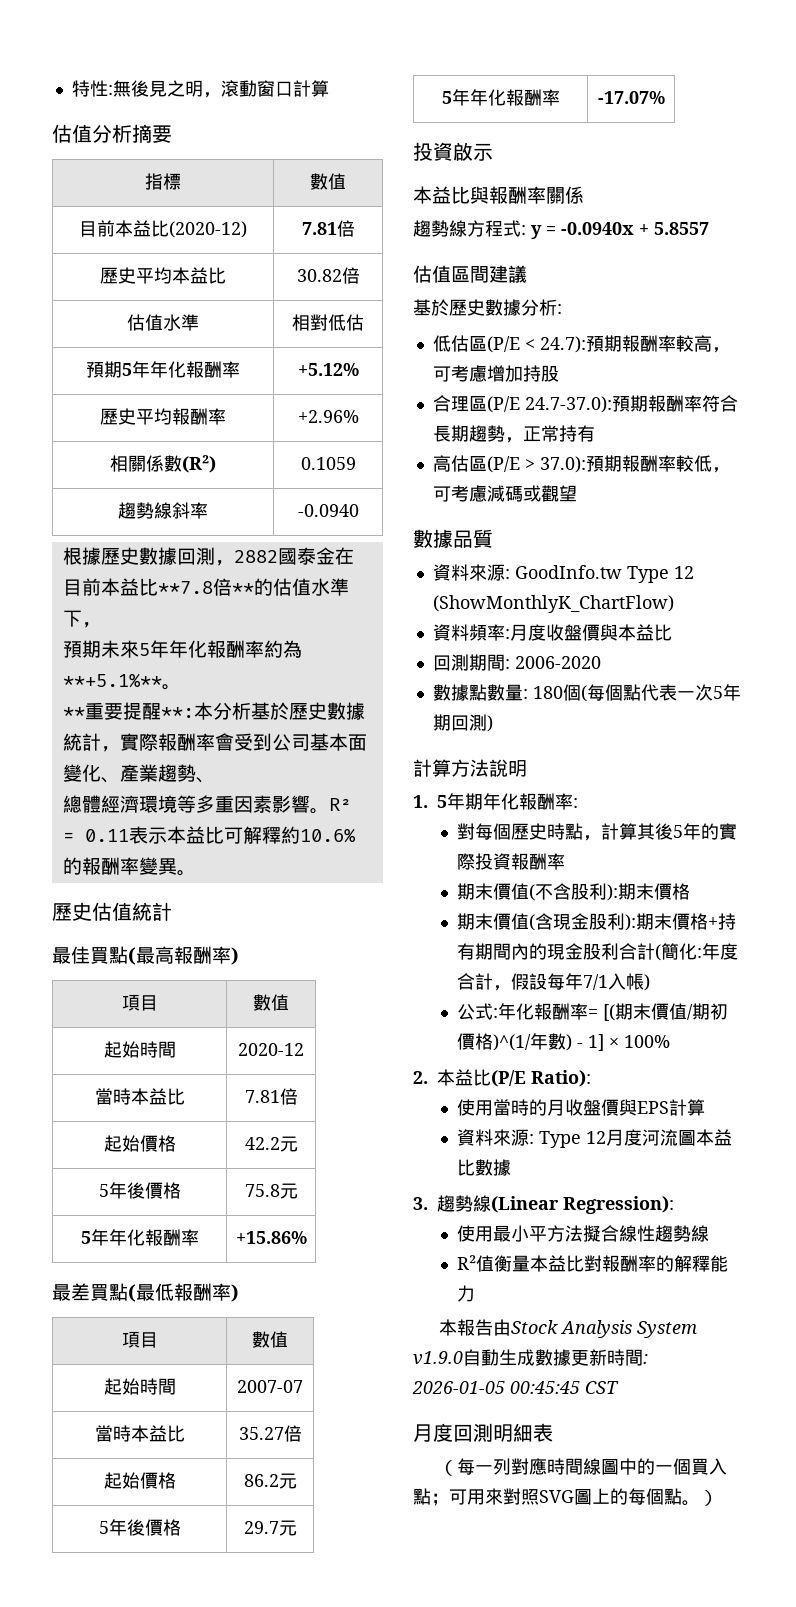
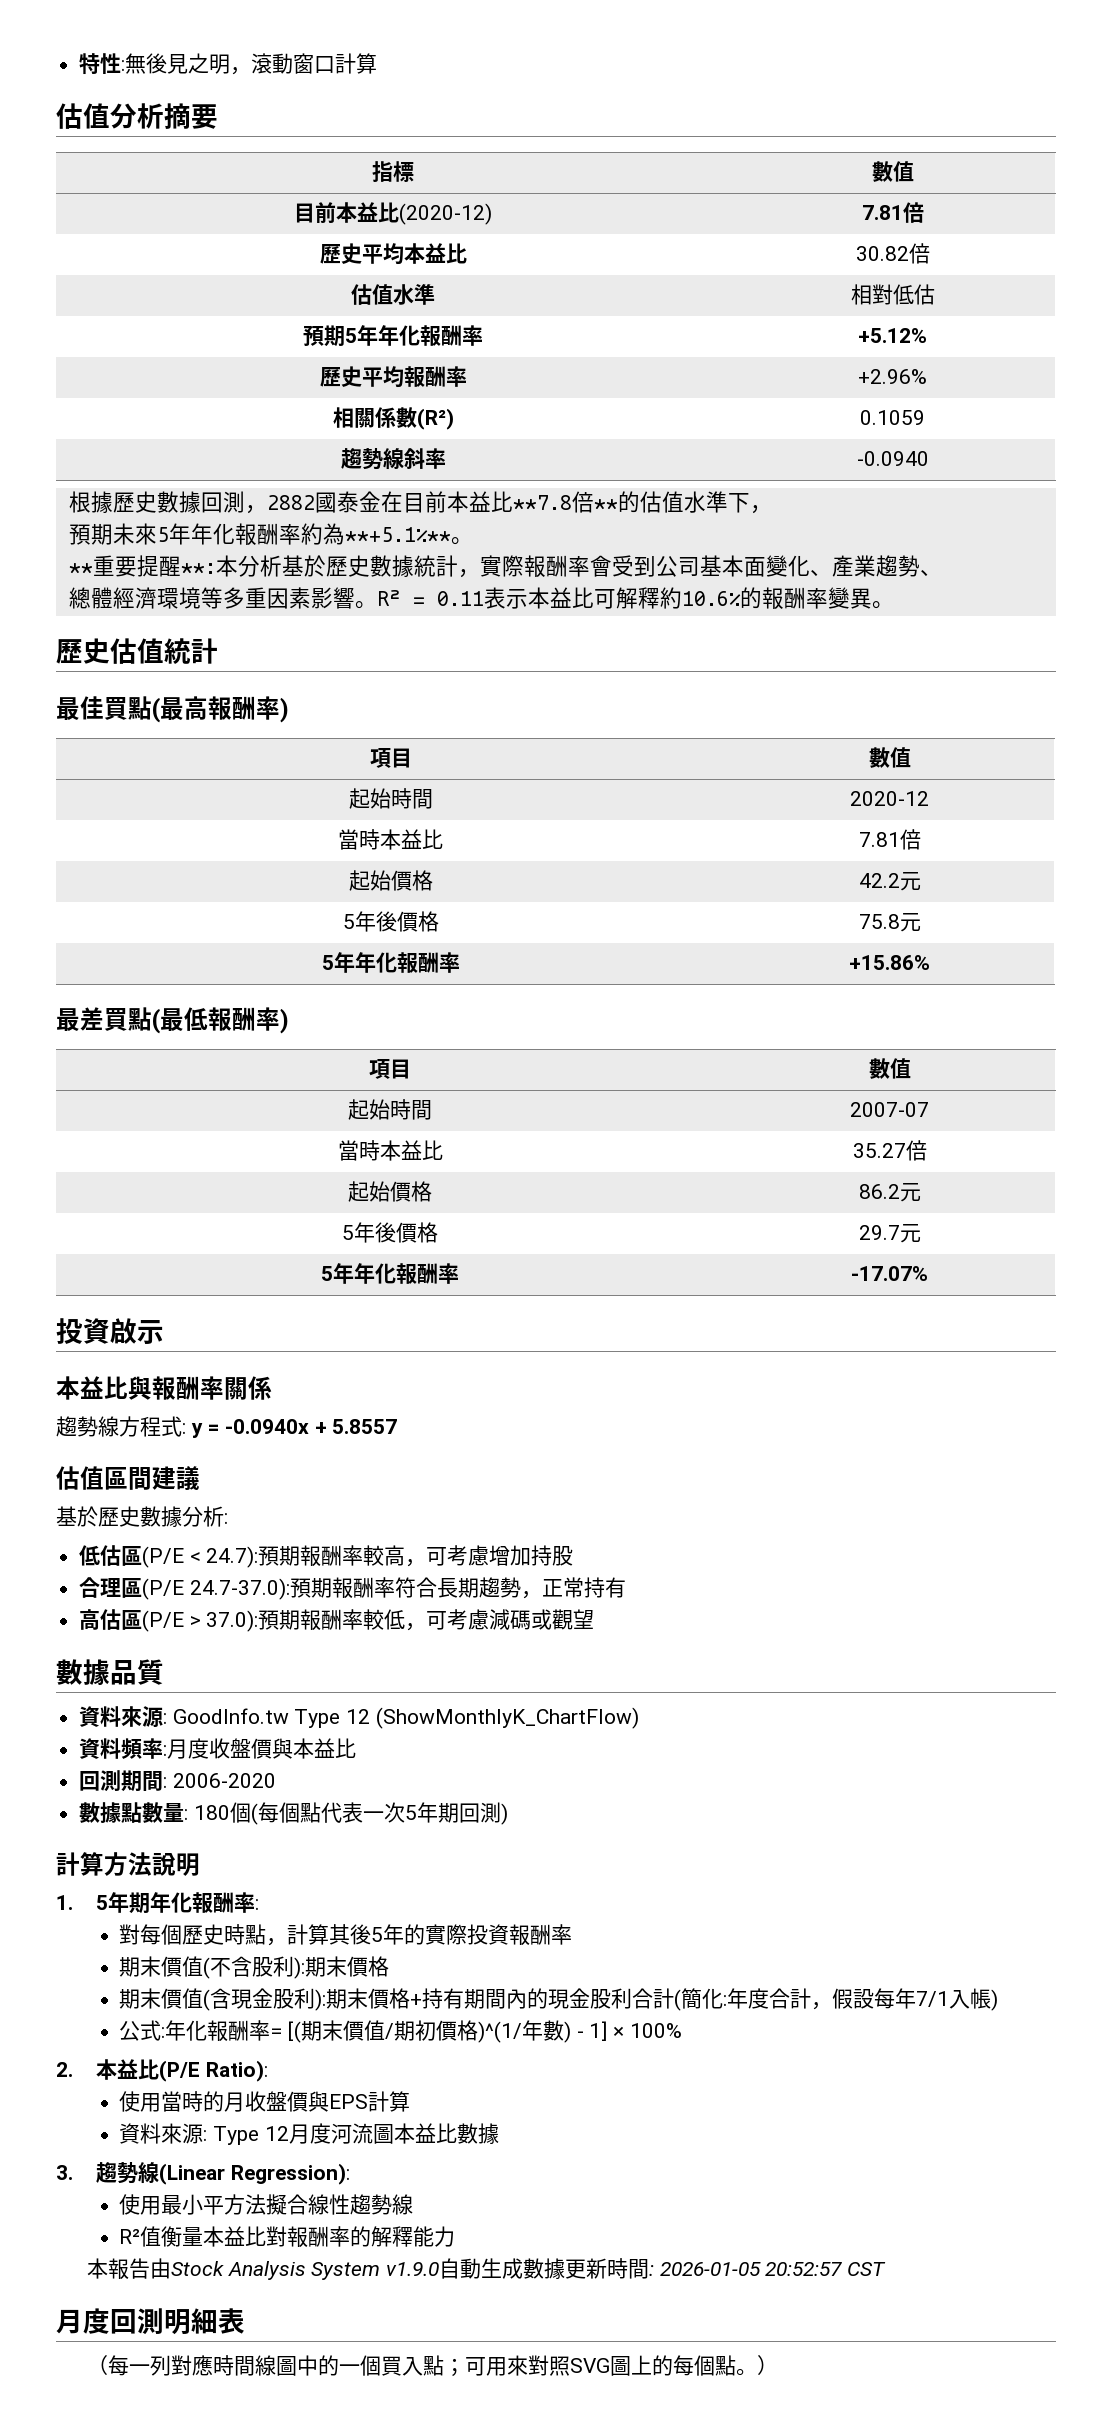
[510,1381,580,1394] 00:45:45 -> [765,2262,843,2276] 20:52:57

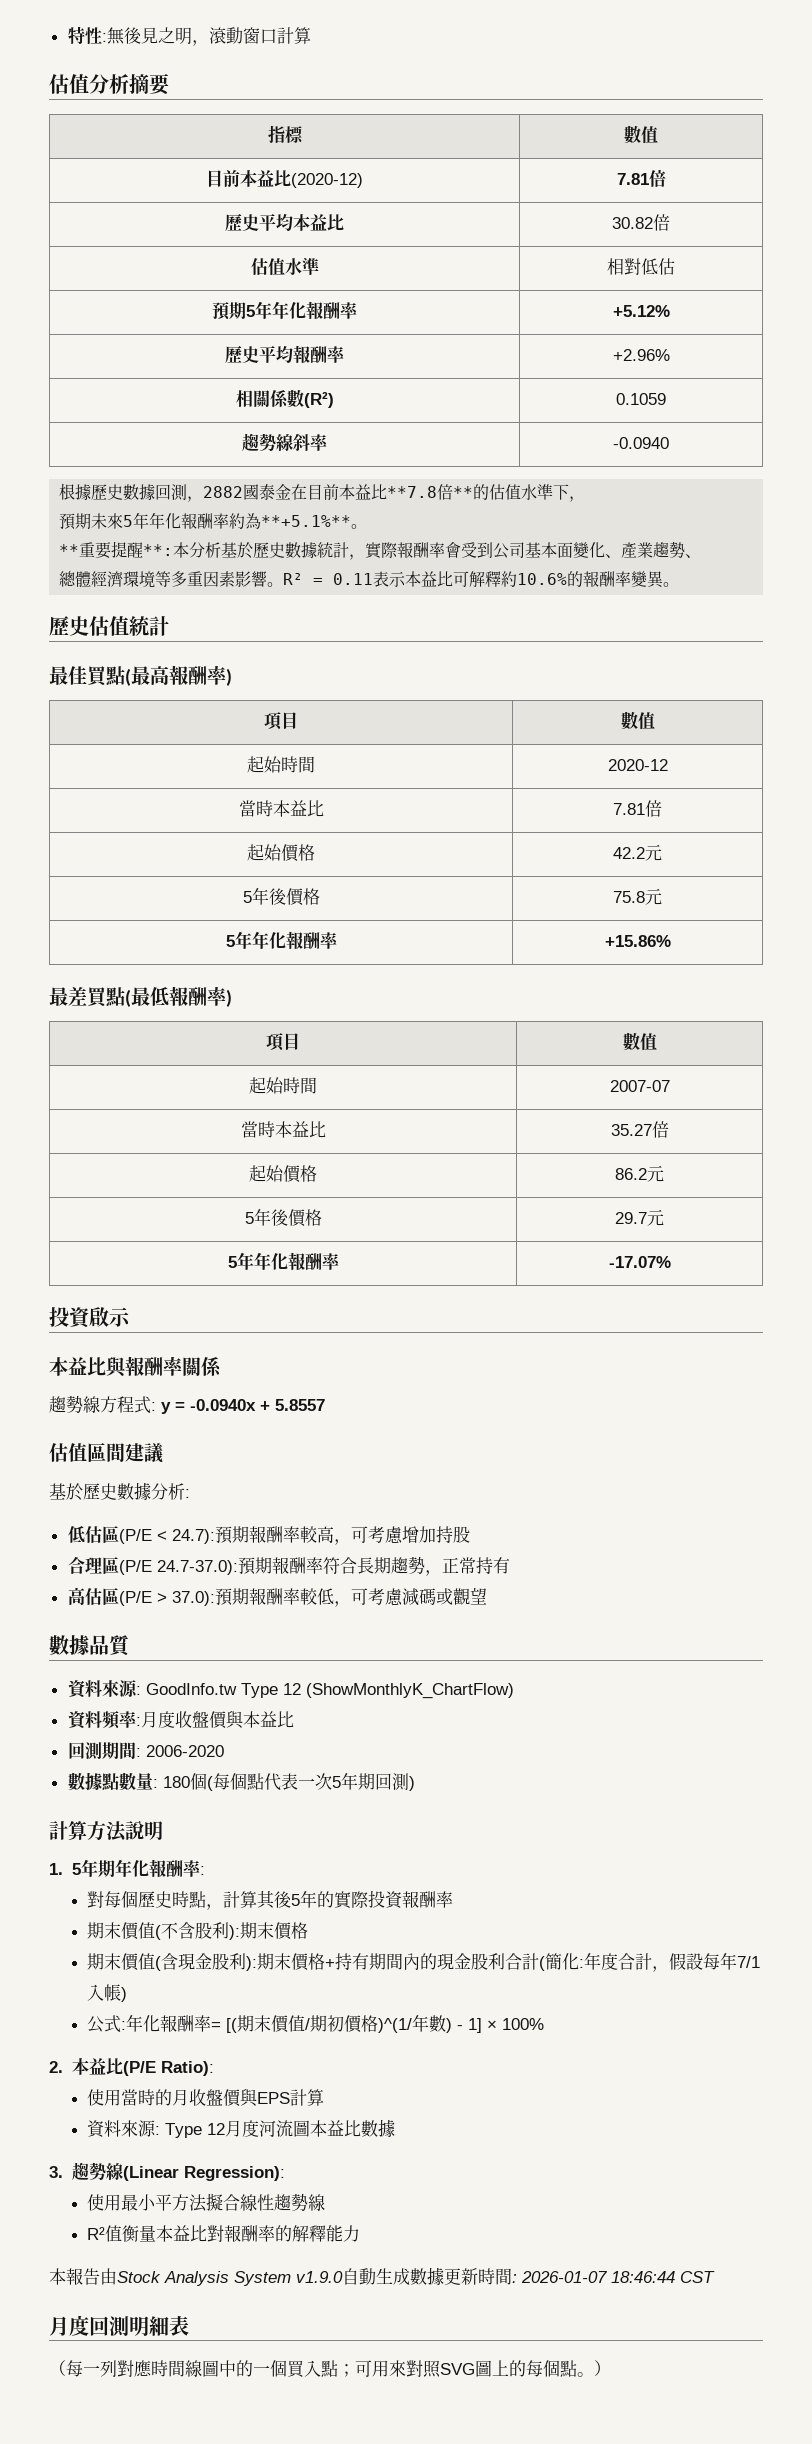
[659,2262,843,2276] 2026-01-05 20:52:57 -> [521,2271,675,2283] 2026-01-07 18:46:44

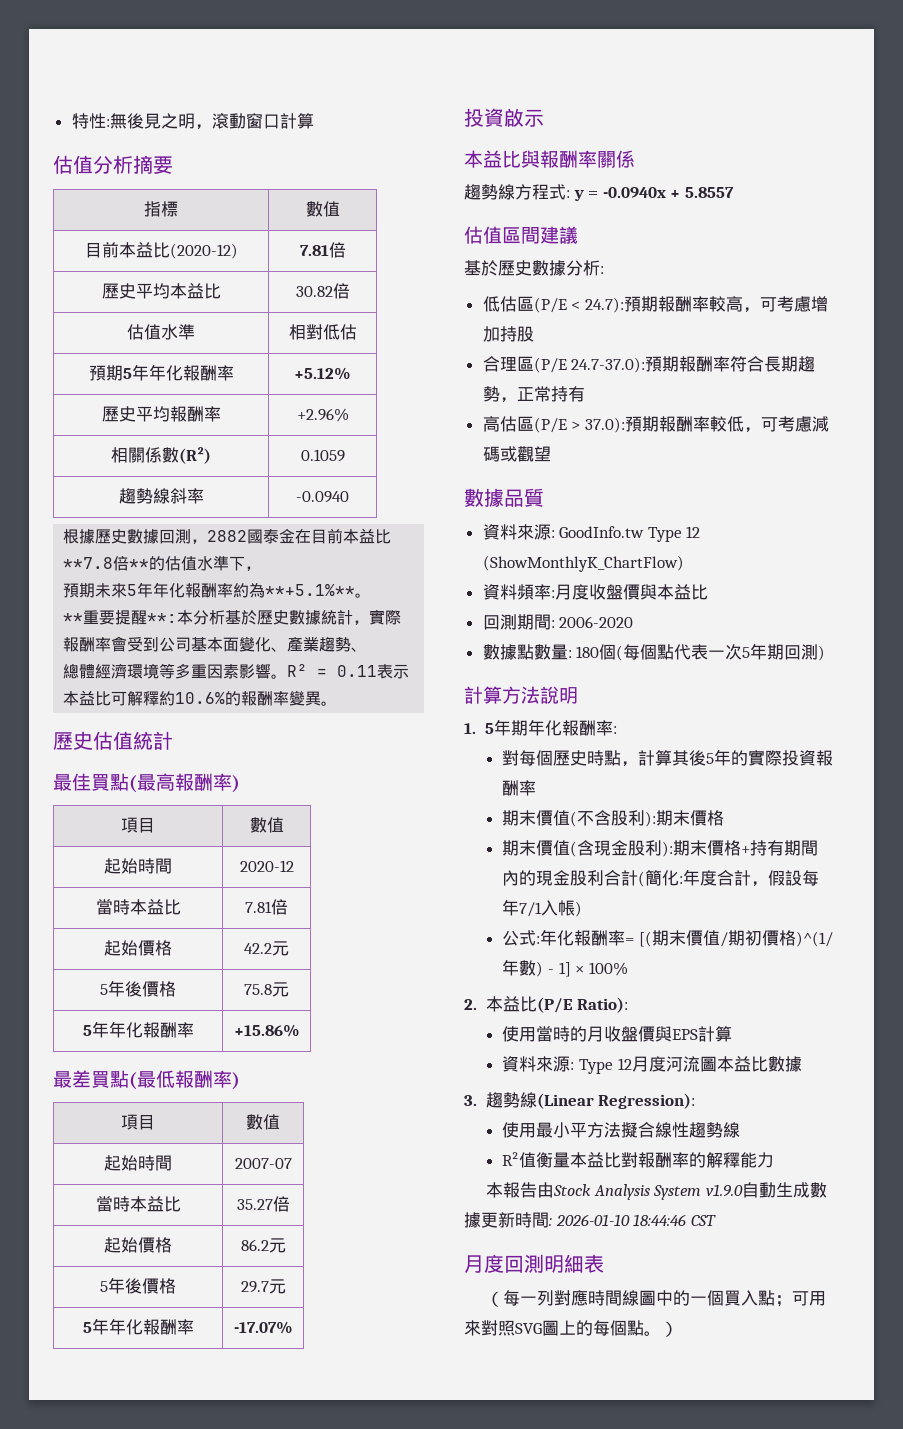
[521,2271,675,2283] 2026-01-07 18:46:44 -> [555,1214,687,1226] 2026-01-10 18:44:46

